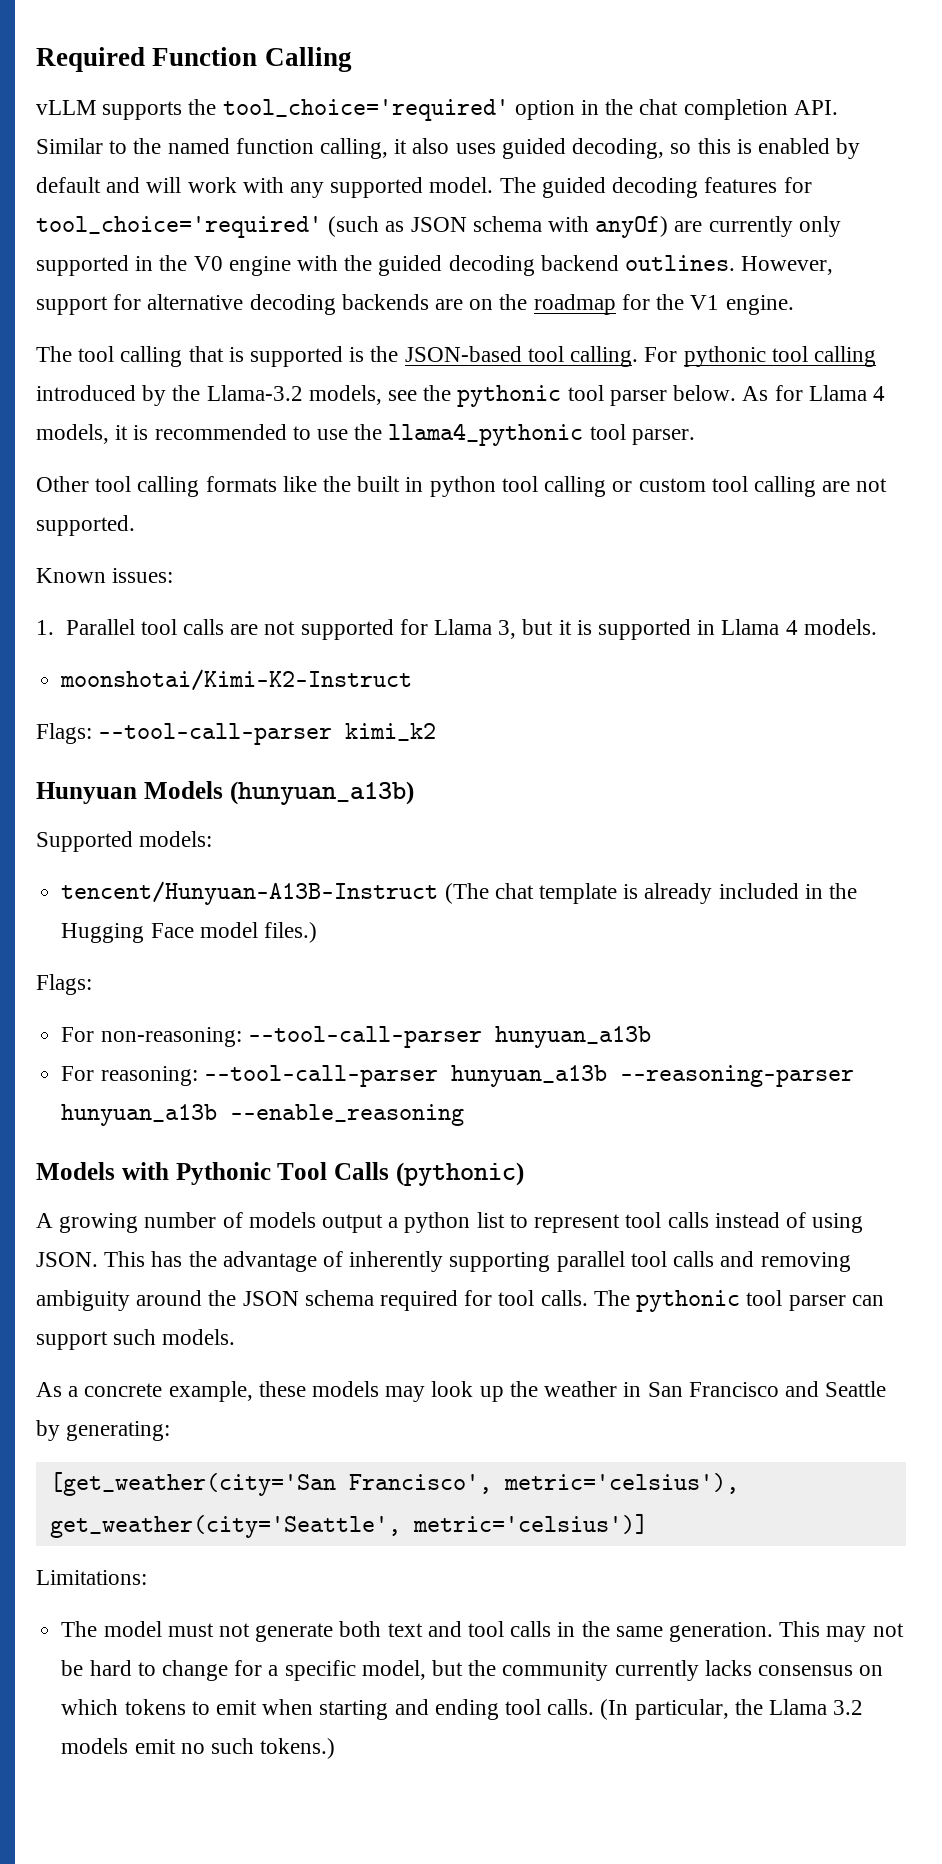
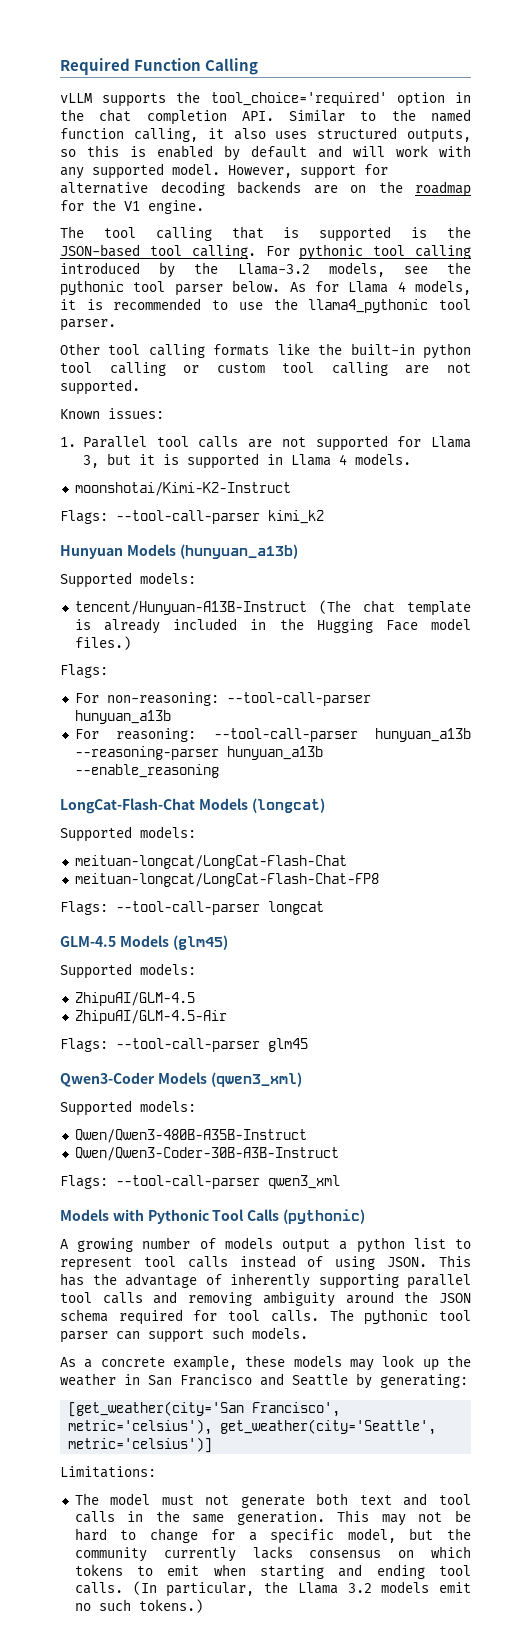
[501,138,665,159] guided decoding, -> [317,127,471,143] structured outputs,
[499,177,812,198] [36,216,841,238] [36,255,736,276] The guided decoding features for tool_choice='required' (such as JSON schema with anyOf) are currently only supported in the V0 engine with the guided decoding backend outlines. -> (220, 169) none
[357,476,424,492] built in -> [350,343,415,355] built-in
(465, 1115) none -> [60,798,325,814] [60,826,196,842] [74,855,347,869] [74,873,379,887] [60,901,324,915] [60,935,228,950] [60,963,196,979] [74,992,195,1006] [74,1010,227,1024] [60,1038,308,1052] [60,1072,302,1087] [60,1100,196,1116] [74,1129,307,1143] [74,1147,339,1161] [60,1175,340,1189] // LongCat-Flash-Chat Models (longcat) // Supported models: // meituan-longcat/LongCat-Flash-Chat // meituan-longcat/LongCat-Flash-Chat-FP8 // Flags: --tool-call-parser longcat // GLM-4.5 Models (glm45) // Supported models: // ZhipuAI/GLM-4.5 // ZhipuAI/GLM-4.5-Air // Flags: --tool-call-parser glm45 // Qwen3-Coder Models (qwen3_xml) // Supported models: // Qwen/Qwen3-480B-A35B-Instruct // Qwen/Qwen3-Coder-30B-A3B-Instruct // Flags: --tool-call-parser qwen3_xml

